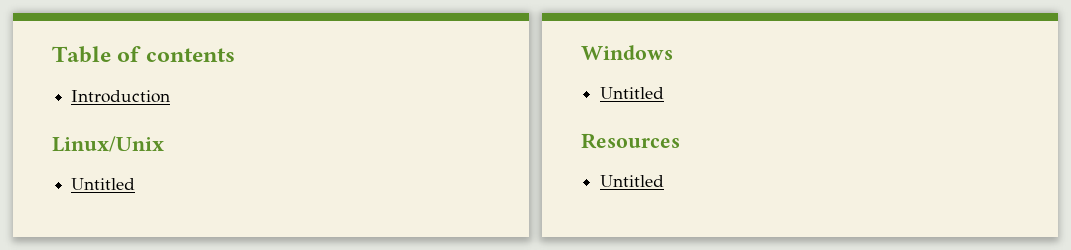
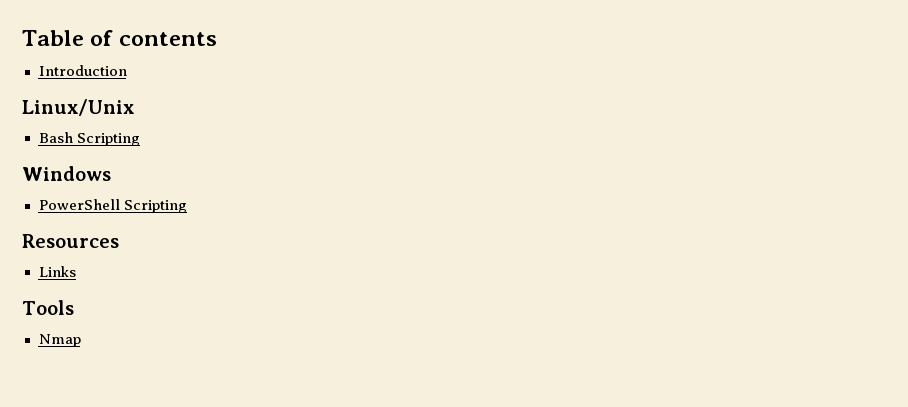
[71,178,136,190] Untitled -> [38,132,140,146] Bash Scripting
[600,87,665,99] Untitled -> [38,199,187,213] PowerShell Scripting
[600,175,665,187] Untitled -> [38,266,76,277] [22,300,74,315] [38,334,81,347] Links // Tools // Nmap

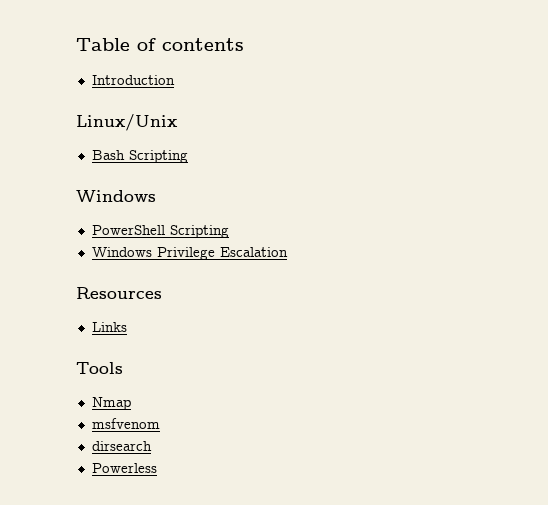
(187, 206) none -> [91,247,288,260] // Windows Privilege Escalation
(81, 340) none -> [91,418,160,429] [91,441,152,451] [91,463,157,473] // msfvenom // dirsearch // Powerless

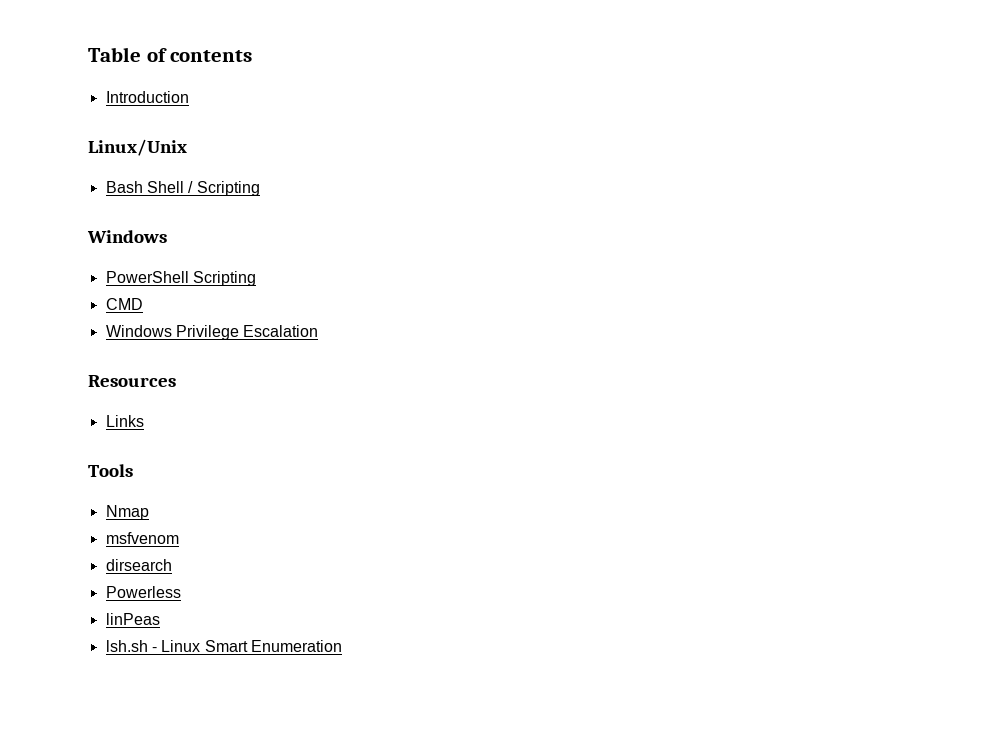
(125, 155) none -> [146,181,194,193] Shell /
(229, 231) none -> [105,298,143,310] // CMD
(157, 468) none -> [105,613,160,625] [105,640,342,652] // linPeas // lsh.sh - Linux Smart Enumeration

